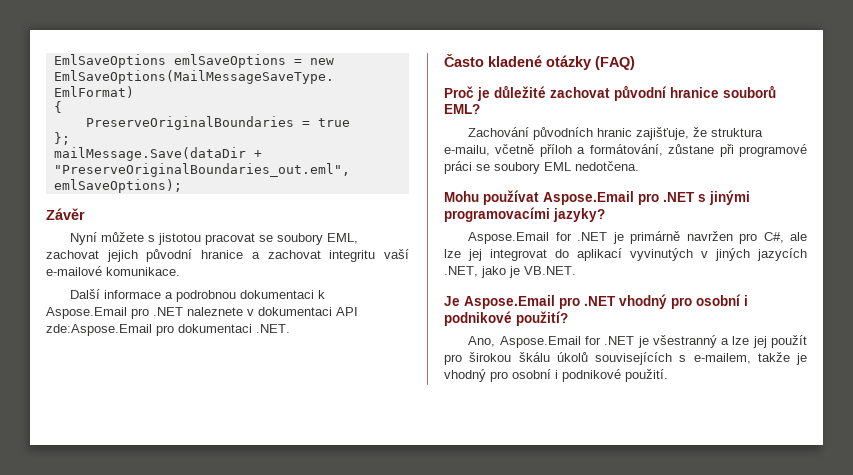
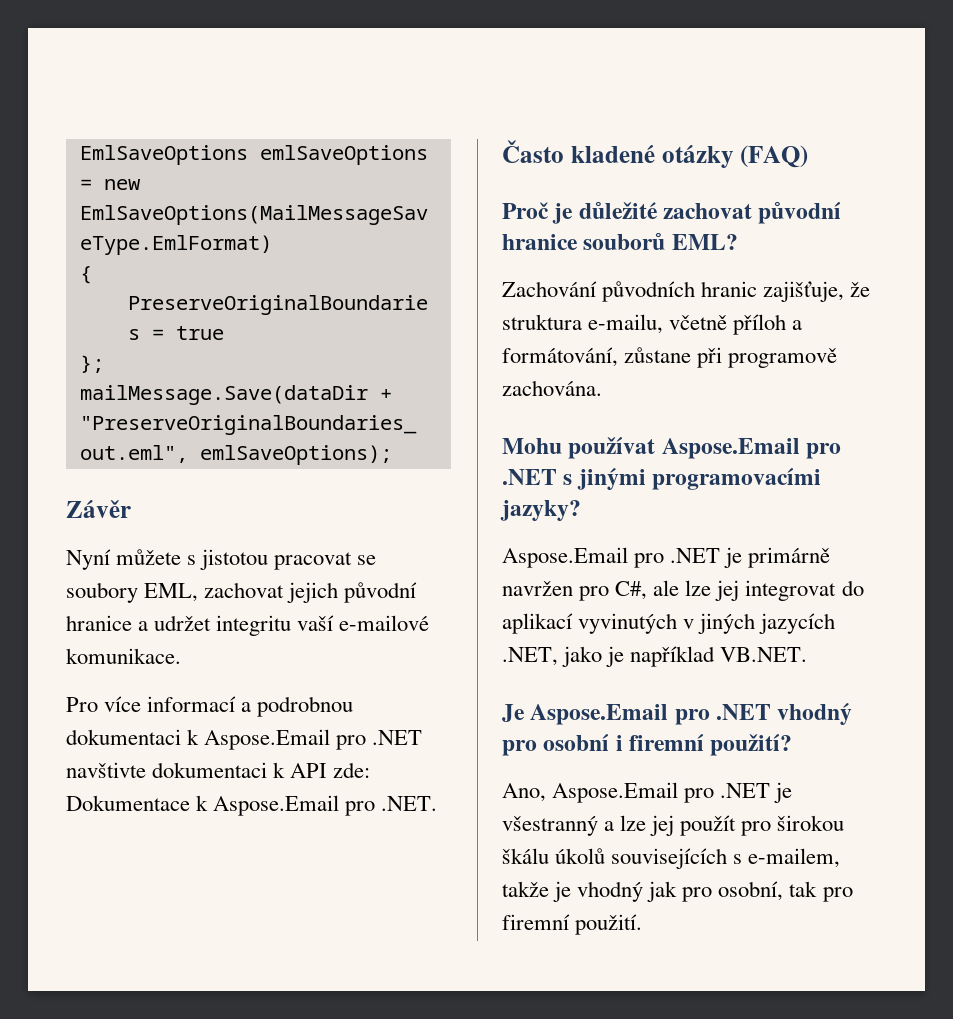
[267,250,321,259] zachovat -> [154,615,212,631] udržet
[70,289,162,299] Další informace -> [66,696,237,712] Pro více informací
[187,307,358,316] [46,324,252,336] naleznete v dokumentaci API zde:Aspose.Email pro dokumentaci -> [66,762,371,778] [66,795,376,816] navštivte dokumentaci k API zde: Dokumentace k Aspose.Email pro
[739,144,807,157] [444,161,639,174] programové práci se soubory EML nedotčena. -> [728,348,838,368] [502,380,602,396] programově zachována.
[555,232,572,241] for -> [634,553,665,568] pro
(520, 272) none -> [630,646,716,667] například
[444,311,512,326] podnikové -> [629,734,705,751] firemní
[585,336,602,345] for -> [684,788,715,803] pro
[490,369,621,382] pro osobní i podnikové -> [647,881,853,902] [502,914,570,930] jak pro osobní, tak pro firemní

